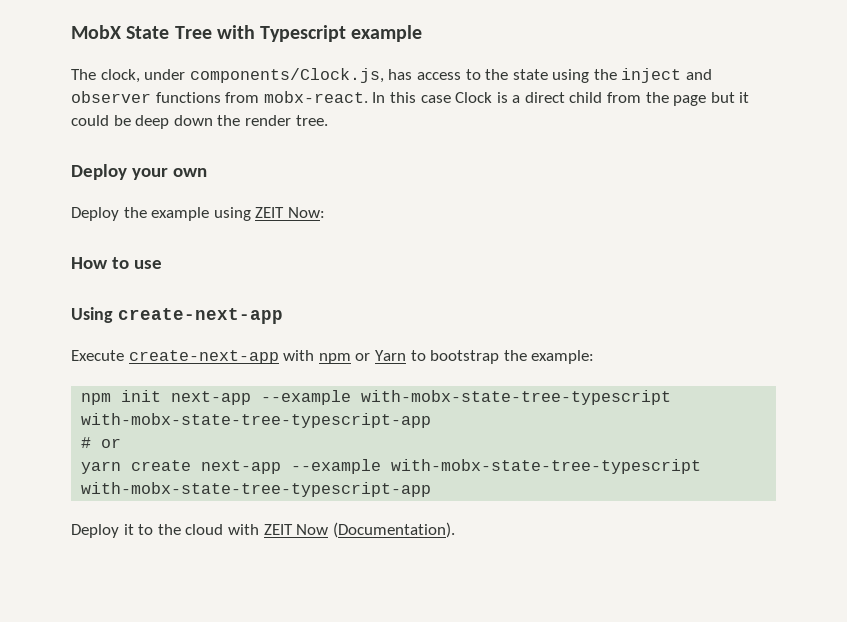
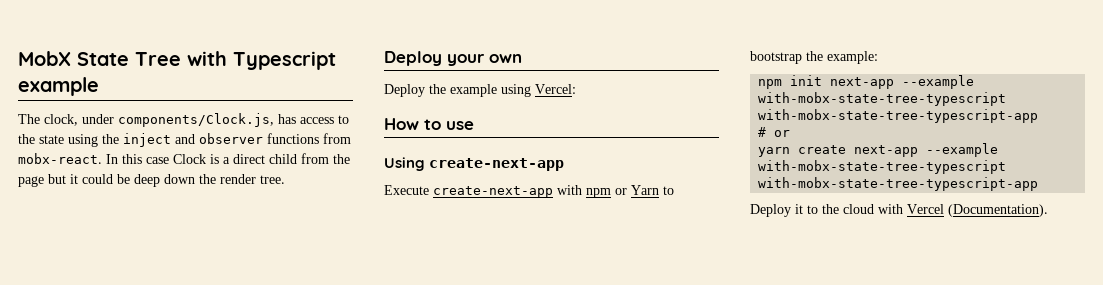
[255,207,325,218] ZEIT Now: -> [535,84,576,94] Vercel:
[263,524,329,535] ZEIT Now -> [907,204,944,214] Vercel

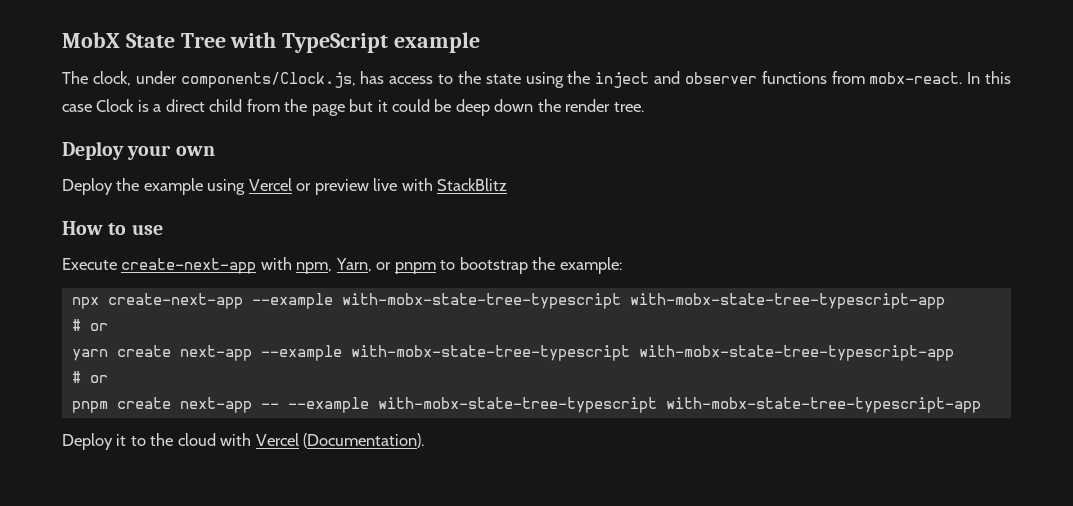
[233,51,336,70] Typescript -> [282,33,389,53] TypeScript
[535,84,576,94] Vercel: -> [248,178,508,195] Vercel or preview live with StackBlitz
[384,157,565,171] // Using create-next-app -> (163, 230) none
[586,185,659,198] npm or Yarn -> [296,258,436,274] npm, Yarn, or pnpm
[758,75,895,89] npm init next-app -> [71,293,243,309] npx create-next-app
(1039, 184) none -> [71,371,108,383] [71,397,981,413] // # or // pnpm create next-app -- --example with-mobx-state-tree-typescript with-mobx-state-tree-typescript-app

